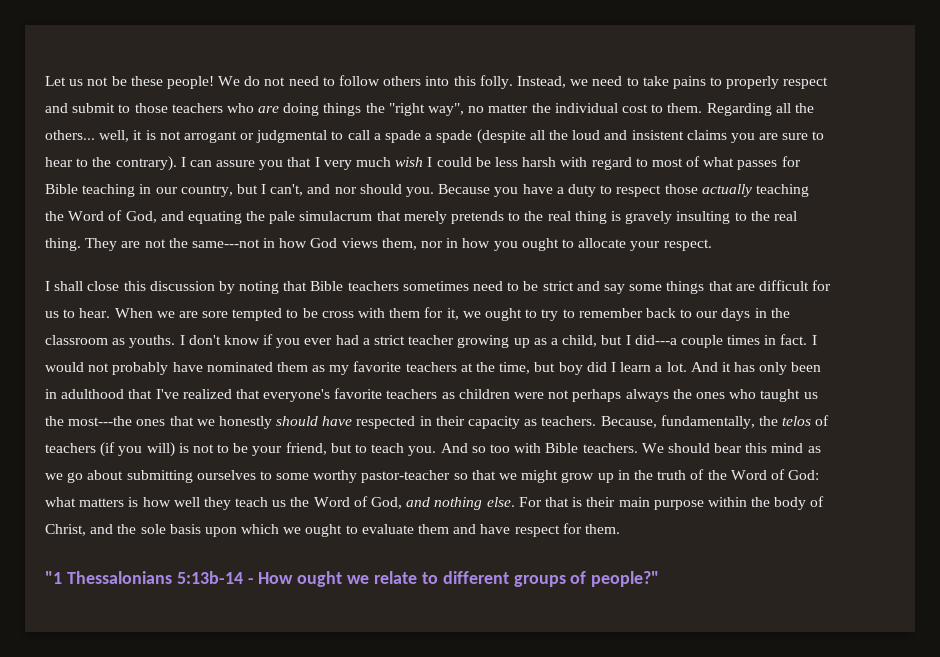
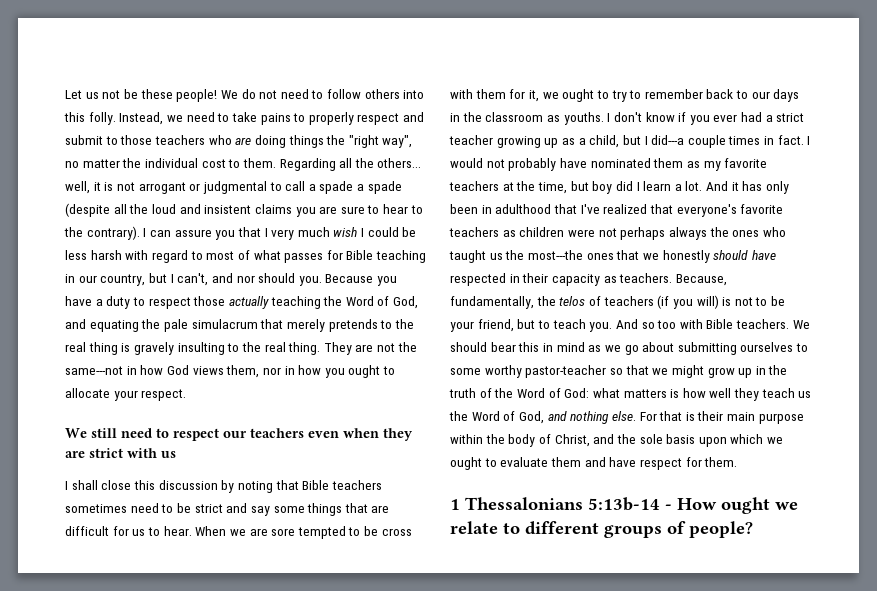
(712, 245) none -> [65,428,413,441] [65,448,176,458] // We still need to respect our teachers even when they are strict with us
(768, 448) none -> [542,343,553,352] in
[45,571,62,584] "1 -> [450,499,460,510] 1
[591,571,660,587] people?" -> [689,521,753,538] people?

